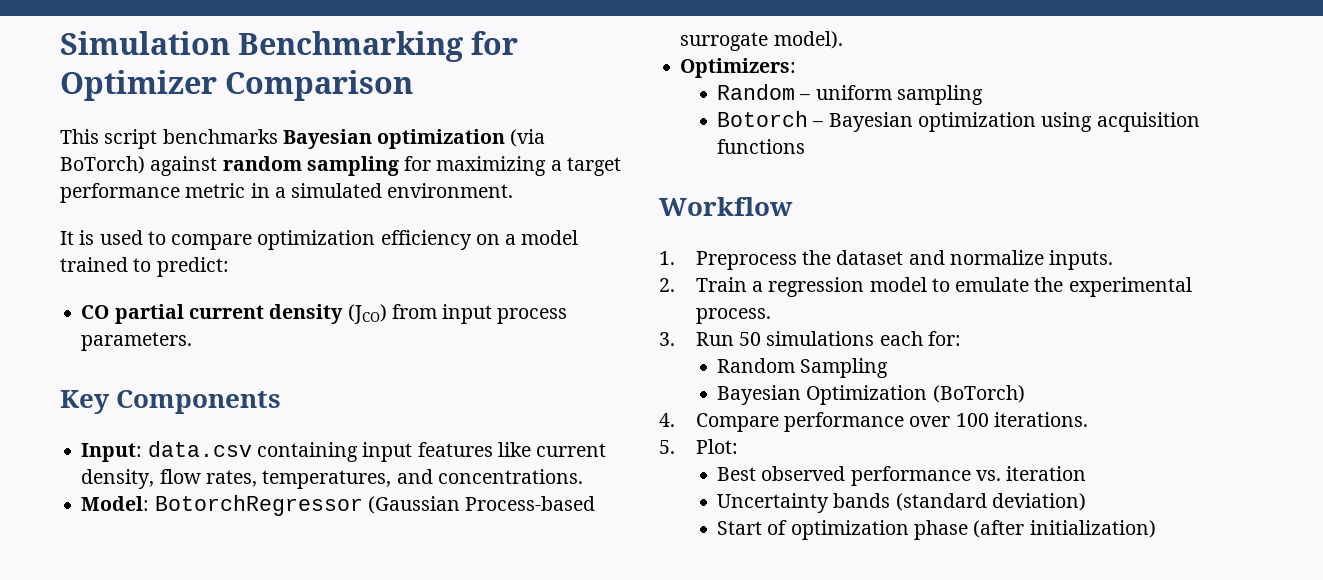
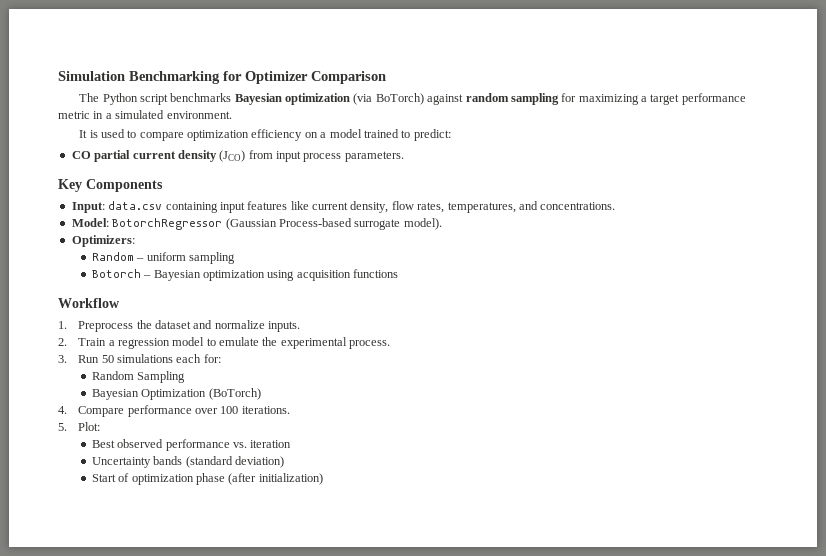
[60,129,99,144] This -> [79,93,138,105] The Python

